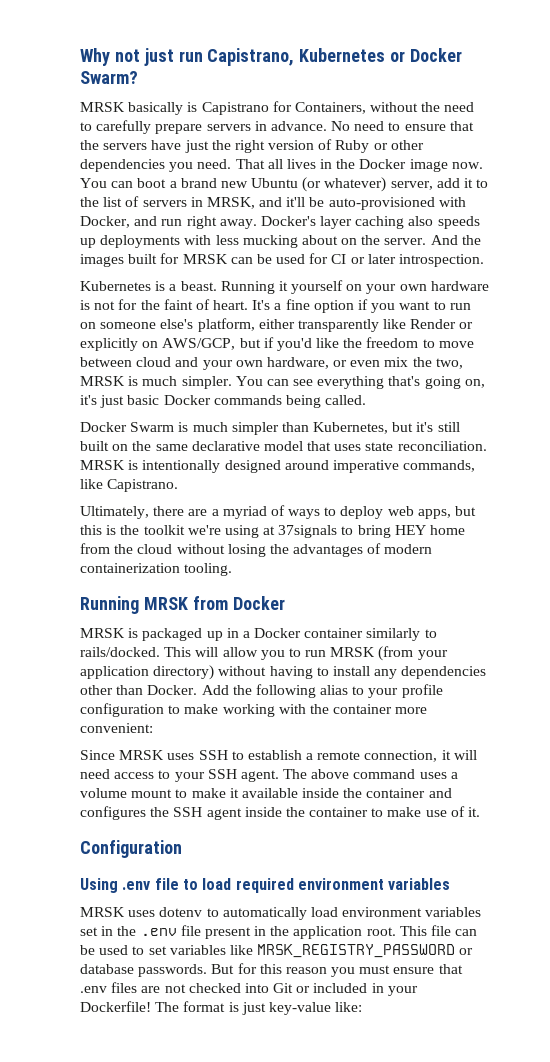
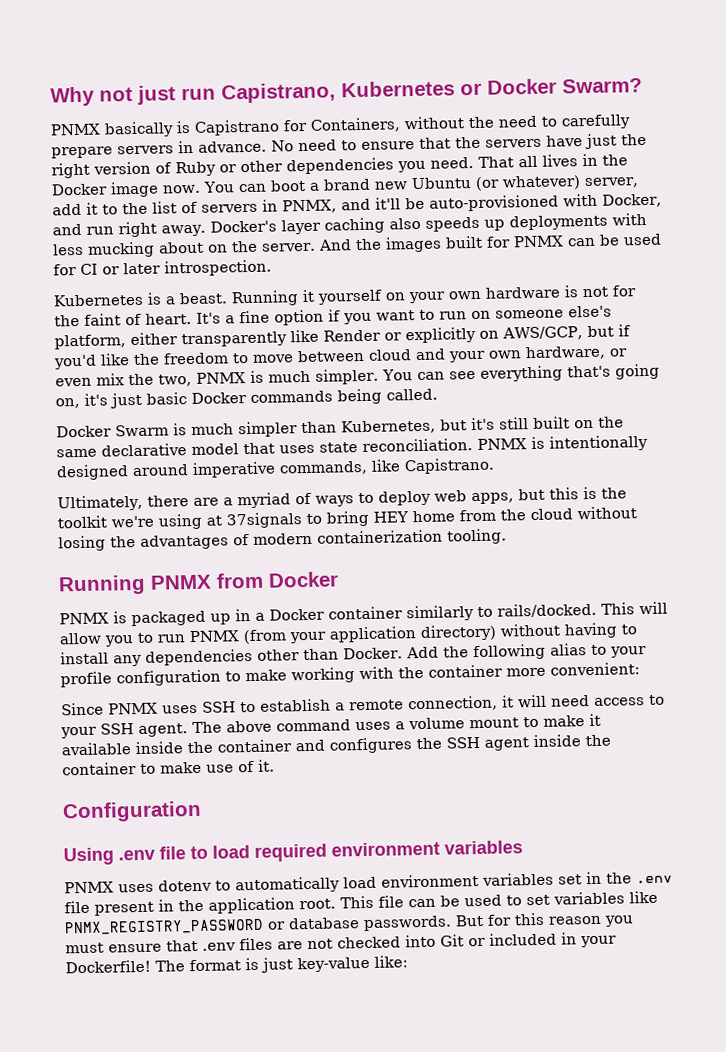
[80,102,125,112] MRSK -> [50,123,101,136] PNMX
[206,197,255,209] MRSK, -> [282,199,337,214] PNMX,
[182,254,228,264] MRSK -> [512,235,564,248] PNMX
[80,376,125,386] MRSK -> [196,372,246,384] PNMX
[80,460,125,470] MRSK -> [477,438,527,450] PNMX
[143,597,188,610] MRSK -> [150,574,212,590] PNMX
[80,628,125,638] MRSK -> [59,612,109,625] PNMX
[330,647,376,657] MRSK -> [189,630,240,643] PNMX
[119,750,165,760] MRSK -> [108,702,158,715] PNMX
[80,907,125,917] MRSK -> [64,881,114,894] PNMX
[257,944,456,958] MRSK_REGISTRY_PASSWORD -> [64,918,264,936] PNMX_REGISTRY_PASSWORD

